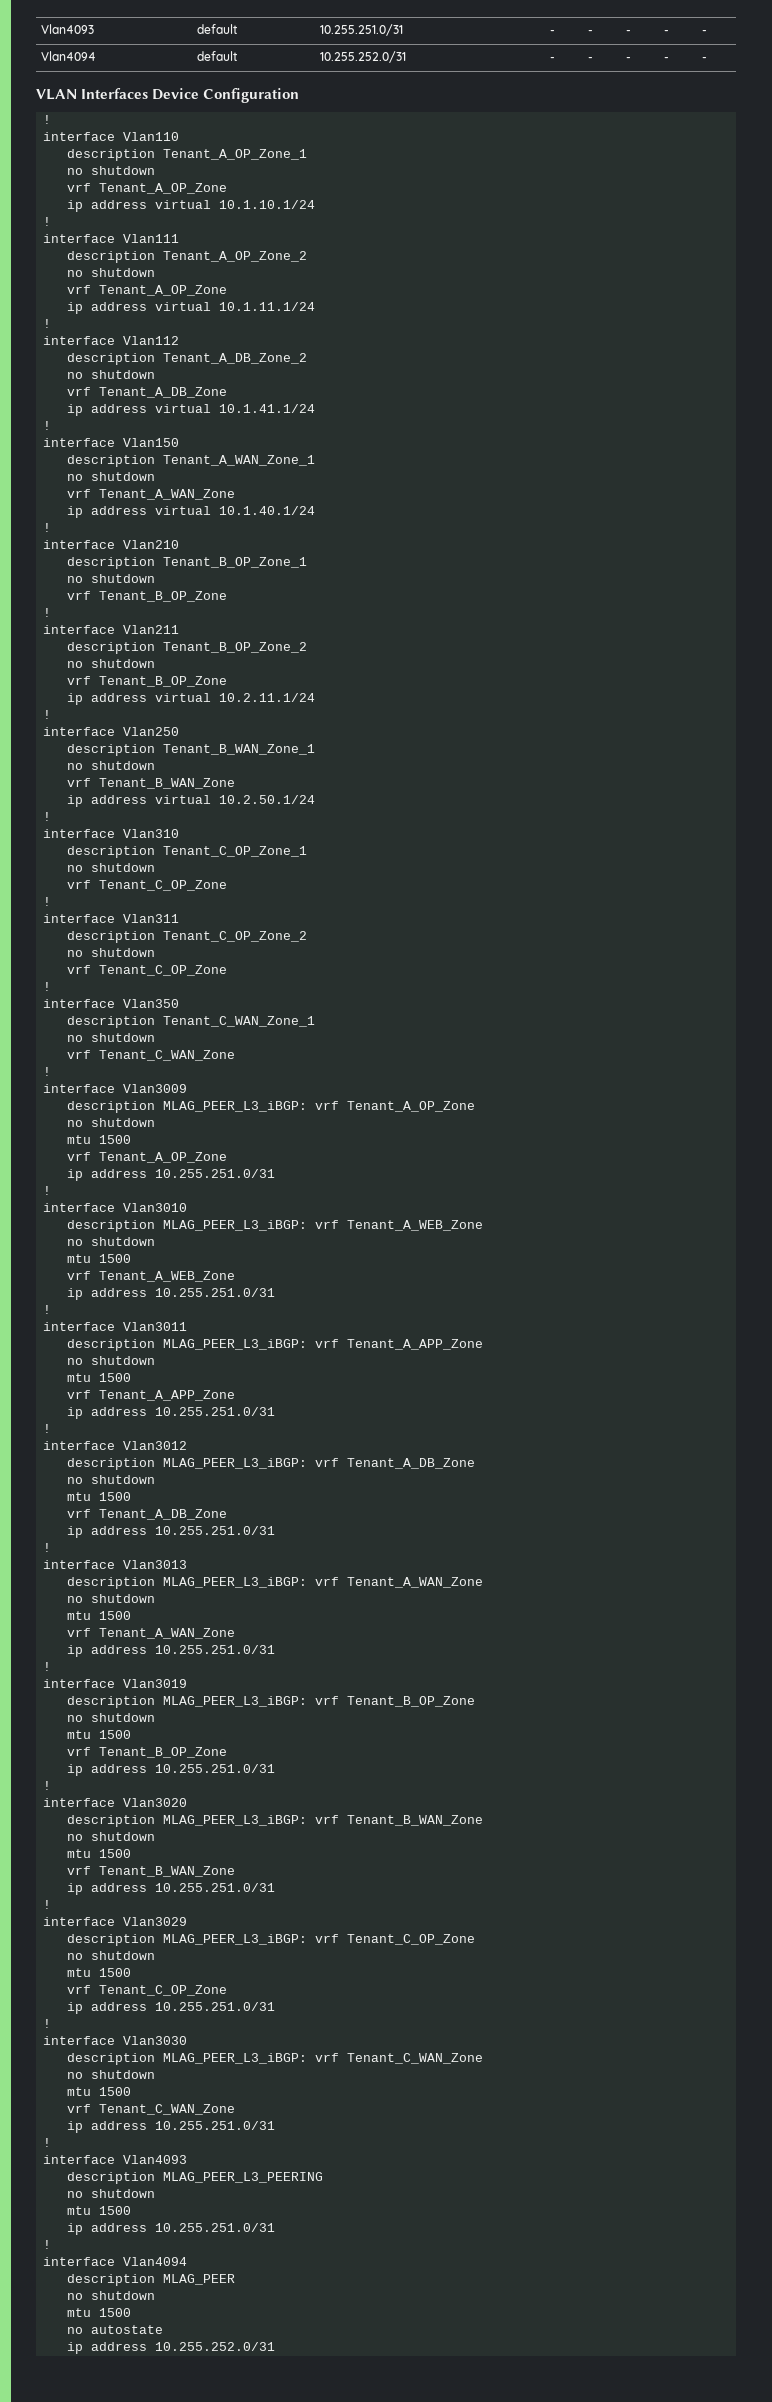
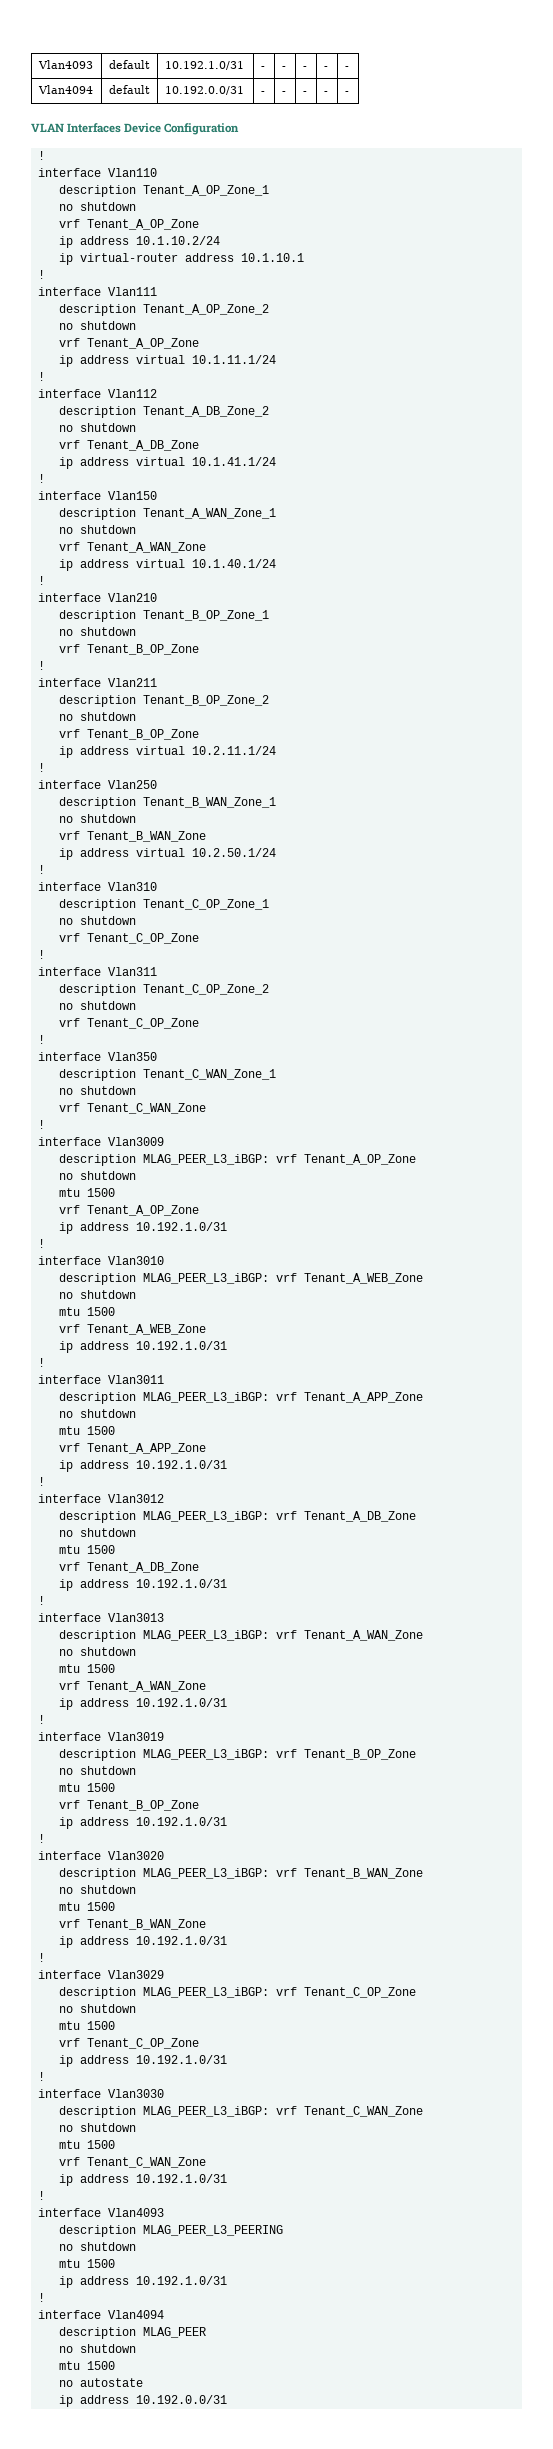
[320,24,404,36] 10.255.251.0/31 -> [164,61,244,70] 10.192.1.0/31
[320,51,407,63] 10.255.252.0/31 -> [164,86,244,95] 10.192.0.0/31
[155,200,316,209] virtual 10.1.10.1/24 -> [135,236,220,245] [58,253,304,265] 10.1.10.2/24 // ip virtual-router address 10.1.10.1
[155,1169,276,1178] 10.255.251.0/31 -> [135,1222,227,1231] 10.192.1.0/31
[155,1288,276,1297] 10.255.251.0/31 -> [135,1341,227,1350] 10.192.1.0/31
[155,1407,276,1416] 10.255.251.0/31 -> [135,1460,227,1469] 10.192.1.0/31
[155,1526,276,1535] 10.255.251.0/31 -> [135,1579,227,1588] 10.192.1.0/31
[155,1645,276,1654] 10.255.251.0/31 -> [135,1698,227,1707] 10.192.1.0/31
[155,1764,276,1773] 10.255.251.0/31 -> [135,1817,227,1826] 10.192.1.0/31
[155,1883,276,1892] 10.255.251.0/31 -> [135,1936,227,1945] 10.192.1.0/31
[155,2002,276,2011] 10.255.251.0/31 -> [135,2055,227,2064] 10.192.1.0/31
[155,2121,276,2130] 10.255.251.0/31 -> [135,2174,227,2183] 10.192.1.0/31
[155,2223,276,2232] 10.255.251.0/31 -> [135,2276,227,2285] 10.192.1.0/31
[155,2342,276,2351] 10.255.252.0/31 -> [135,2395,227,2404] 10.192.0.0/31

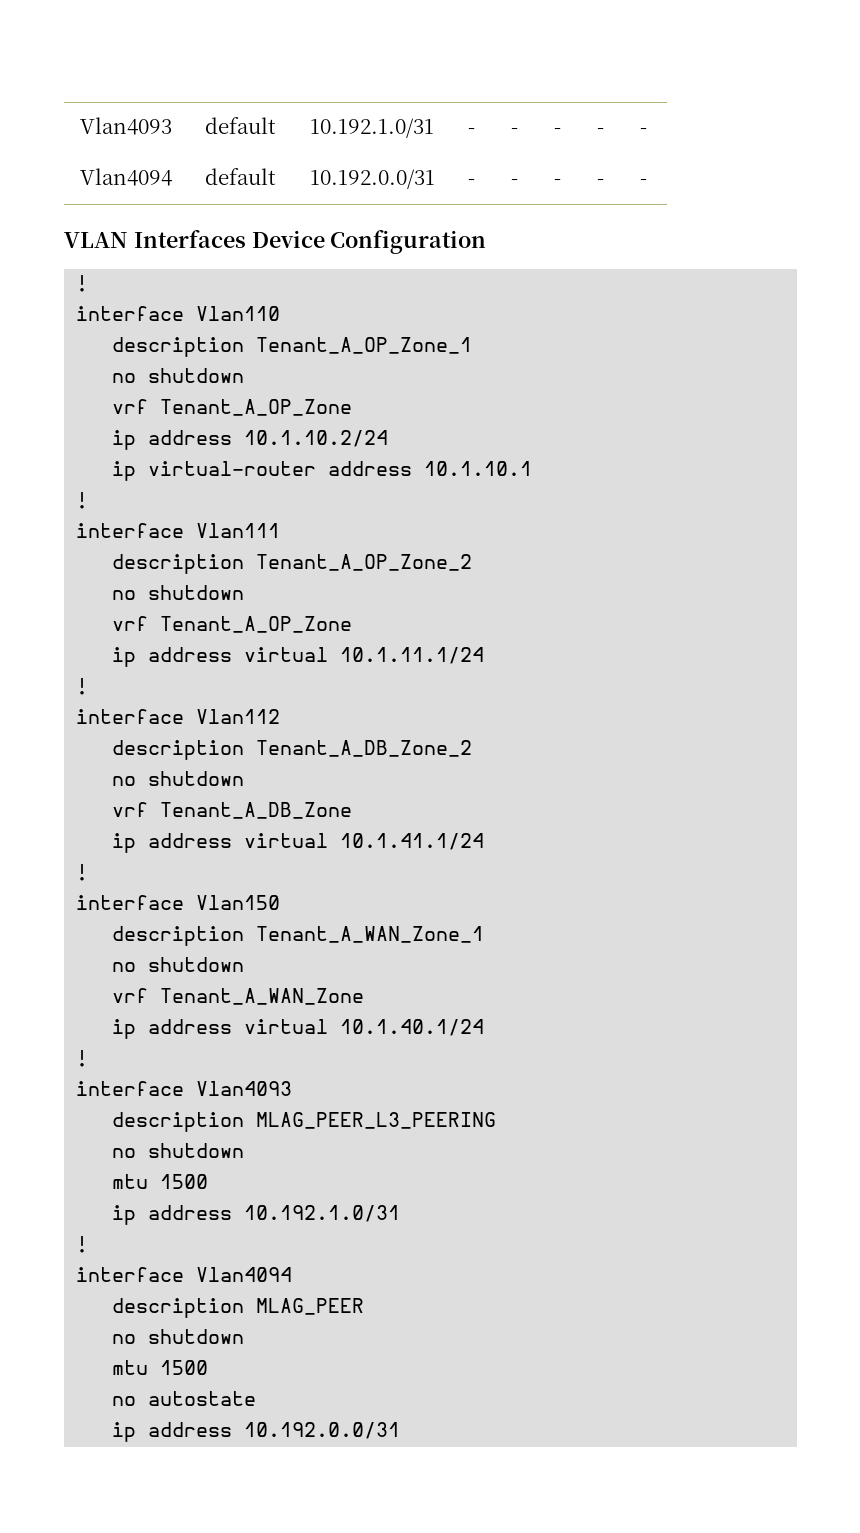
[37,593,157,602] [58,610,269,622] [58,627,136,636] [58,644,199,655] [37,661,45,670] [37,678,157,687] [58,695,269,707] [58,712,136,721] [58,729,199,740] [58,746,276,758] [37,763,45,772] [37,780,157,789] [58,797,276,809] [58,814,136,823] [58,831,206,842] [58,848,276,860] [37,865,45,874] [37,882,157,891] [58,899,269,911] [58,916,136,925] [58,933,199,944] [37,950,45,959] [37,967,157,976] [58,984,269,996] [58,1001,136,1010] [58,1018,199,1029] [37,1035,45,1044] [37,1052,157,1061] [58,1069,276,1081] [58,1086,136,1095] [58,1103,206,1114] [37,1120,45,1129] [37,1137,164,1146] [58,1154,416,1166] [58,1171,136,1180] [58,1188,115,1197] [58,1205,199,1216] [58,1222,227,1234] [37,1239,45,1248] [37,1256,164,1265] [58,1273,423,1285] [58,1290,136,1299] [58,1307,115,1316] [58,1324,206,1335] [58,1341,227,1353] [37,1358,45,1367] [37,1375,164,1384] [58,1392,423,1404] [58,1409,136,1418] [58,1426,115,1435] [58,1443,206,1454] [58,1460,227,1472] [37,1477,45,1486] [37,1494,164,1503] [58,1511,416,1523] [58,1528,136,1537] [58,1545,115,1554] [58,1562,199,1573] [58,1579,227,1591] [37,1596,45,1605] [37,1613,164,1622] [58,1630,423,1642] [58,1647,136,1656] [58,1664,115,1673] [58,1681,206,1692] [58,1698,227,1710] [37,1715,45,1724] [37,1732,164,1741] [58,1749,416,1761] [58,1766,136,1775] [58,1783,115,1792] [58,1800,199,1811] [58,1817,227,1829] [37,1834,45,1843] [37,1851,164,1860] [58,1868,423,1880] [58,1885,136,1894] [58,1902,115,1911] [58,1919,206,1930] [58,1936,227,1948] [37,1953,45,1962] [37,1970,164,1979] [58,1987,416,1999] [58,2004,136,2013] [58,2021,115,2030] [58,2038,199,2049] [58,2055,227,2067] [37,2072,45,2081] [37,2089,164,2098] [58,2106,423,2118] [58,2123,136,2132] [58,2140,115,2149] [58,2157,206,2168] [58,2174,227,2186] [37,2191,45,2200] // interface Vlan210 // description Tenant_B_OP_Zone_1 // no shutdown // vrf Tenant_B_OP_Zone // ! // interface Vlan211 // description Tenant_B_OP_Zone_2 // no shutdown // vrf Tenant_B_OP_Zone // ip address virtual 10.2.11.1/24 // ! // interface Vlan250 // description Tenant_B_WAN_Zone_1 // no shutdown // vrf Tenant_B_WAN_Zone // ip address virtual 10.2.50.1/24 // ! // interface Vlan310 // description Tenant_C_OP_Zone_1 // no shutdown // vrf Tenant_C_OP_Zone // ! // interface Vlan311 // description Tenant_C_OP_Zone_2 // no shutdown // vrf Tenant_C_OP_Zone // ! // interface Vlan350 // description Tenant_C_WAN_Zone_1 // no shutdown // vrf Tenant_C_WAN_Zone // ! // interface Vlan3009 // description MLAG_PEER_L3_iBGP: vrf Tenant_A_OP_Zone // no shutdown // mtu 1500 // vrf Tenant_A_OP_Zone // ip address 10.192.1.0/31 // ! // interface Vlan3010 // description MLAG_PEER_L3_iBGP: vrf Tenant_A_WEB_Zone // no shutdown // mtu 1500 // vrf Tenant_A_WEB_Zone // ip address 10.192.1.0/31 // ! // interface Vlan3011 // description MLAG_PEER_L3_iBGP: vrf Tenant_A_APP_Zone // no shutdown // mtu 1500 // vrf Tenant_A_APP_Zone // ip address 10.192.1.0/31 // ! // interface Vlan3012 // description MLAG_PEER_L3_iBGP: vrf Tenant_A_DB_Zone // no shutdown // mtu 1500 // vrf Tenant_A_DB_Zone // ip address 10.192.1.0/31 // ! // interface Vlan3013 // description MLAG_PEER_L3_iBGP: vrf Tenant_A_WAN_Zone // no shutdown // mtu 1500 // vrf Tenant_A_WAN_Zone // ip address 10.192.1.0/31 // ! // interface Vlan3019 // description MLAG_PEER_L3_iBGP: vrf Tenant_B_OP_Zone // no shutdown // mtu 1500 // vrf Tenant_B_OP_Zone // ip address 10.192.1.0/31 // ! // interface Vlan3020 // description MLAG_PEER_L3_iBGP: vrf Tenant_B_WAN_Zone // no shutdown // mtu 1500 // vrf Tenant_B_WAN_Zone // ip address 10.192.1.0/31 // ! // interface Vlan3029 // description MLAG_PEER_L3_iBGP: vrf Tenant_C_OP_Zone // no shutdown // mtu 1500 // vrf Tenant_C_OP_Zone // ip address 10.192.1.0/31 // ! // interface Vlan3030 // description MLAG_PEER_L3_iBGP: vrf Tenant_C_WAN_Zone // no shutdown // mtu 1500 // vrf Tenant_C_WAN_Zone // ip address 10.192.1.0/31 // ! -> (89, 1058) none

